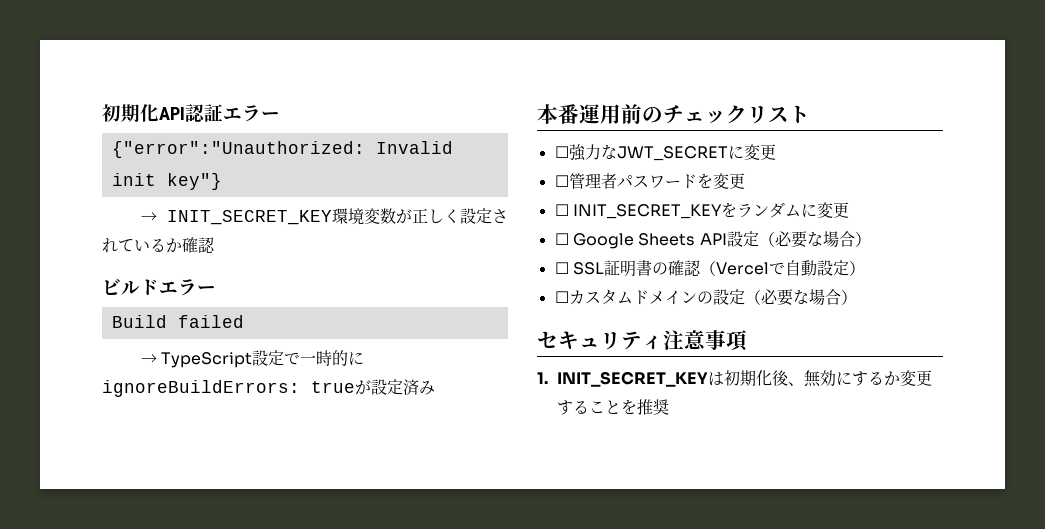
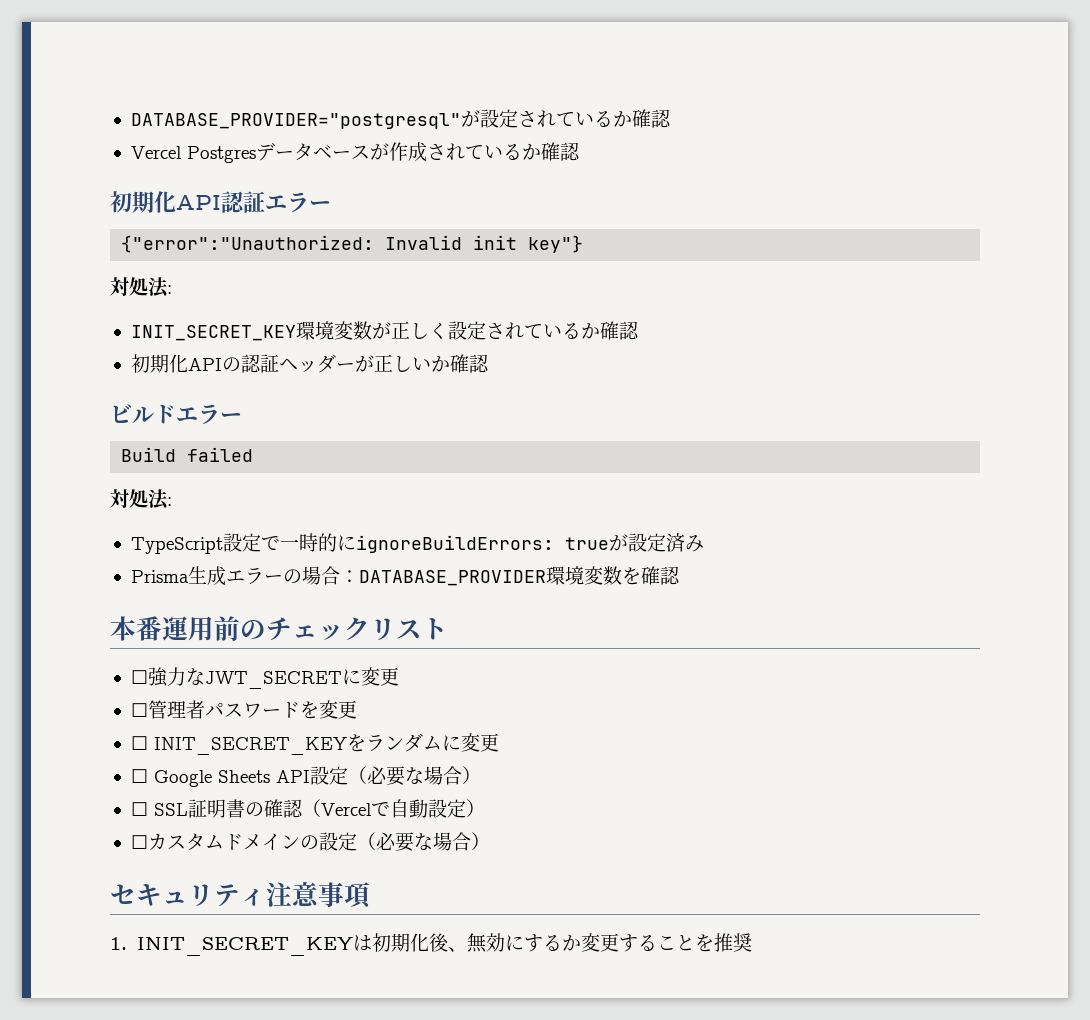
(102, 113) none -> [130,109,671,129] [130,142,580,163] DATABASE_PROVIDER="postgresql"が設定されているか確認 // Vercel Postgresデータベースが作成されているか確認 //
[140,212,157,222] → -> [110,277,172,298] 対処法: //
(215, 245) none -> [130,354,489,373] // 初期化APIの認証ヘッダーが正しいか確認
[140,354,157,364] → -> [110,489,172,510] 対処法: //
(435, 388) none -> [130,566,680,586] // Prisma生成エラーの場合：DATABASE_PROVIDER環境変数を確認

